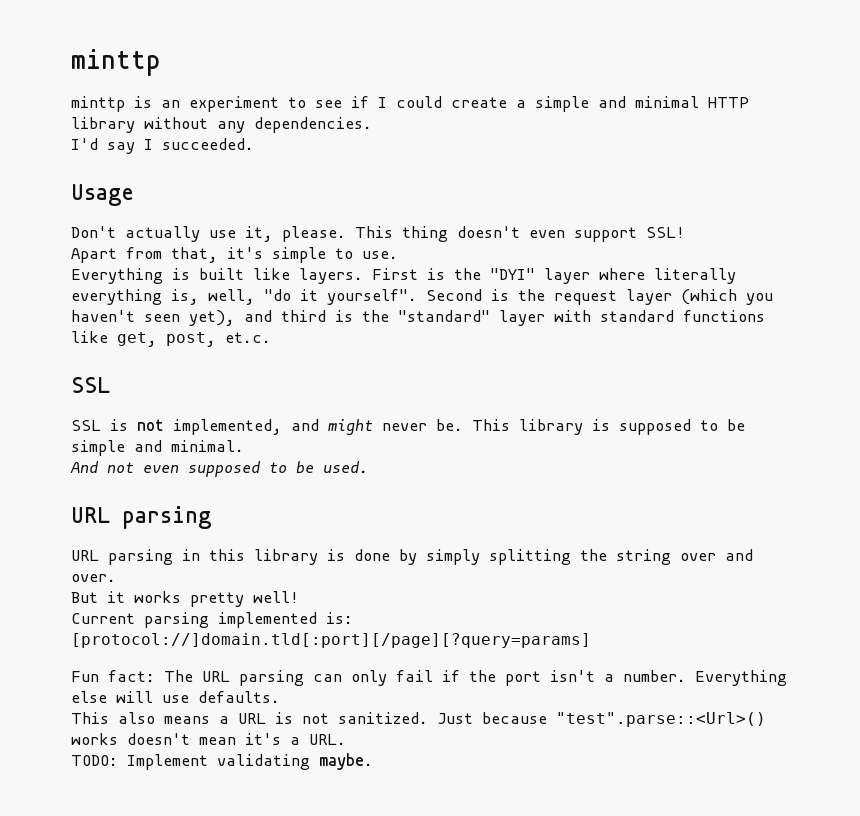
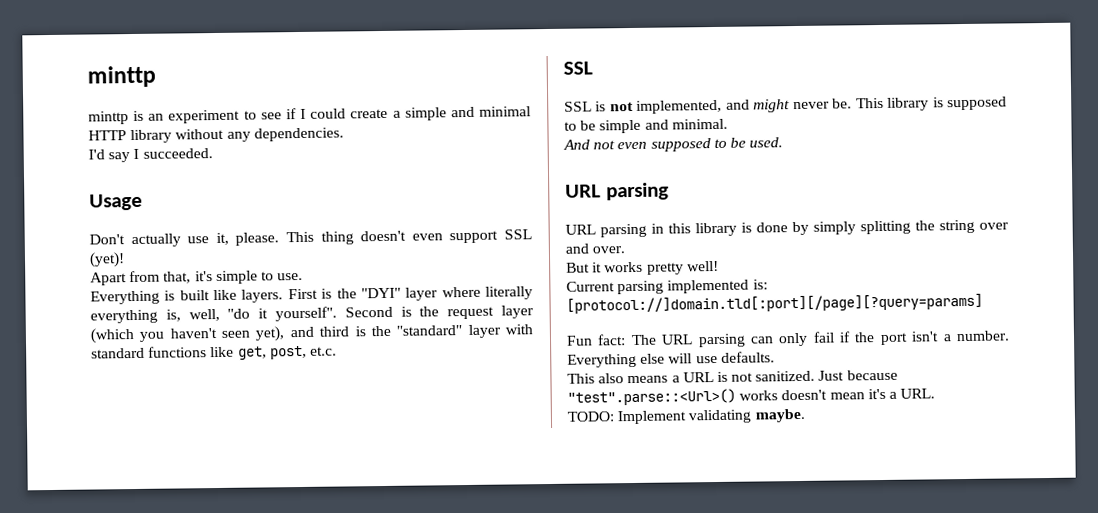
[646,227,685,238] SSL! -> [504,229,532,240] [89,252,125,268] SSL (yet)!

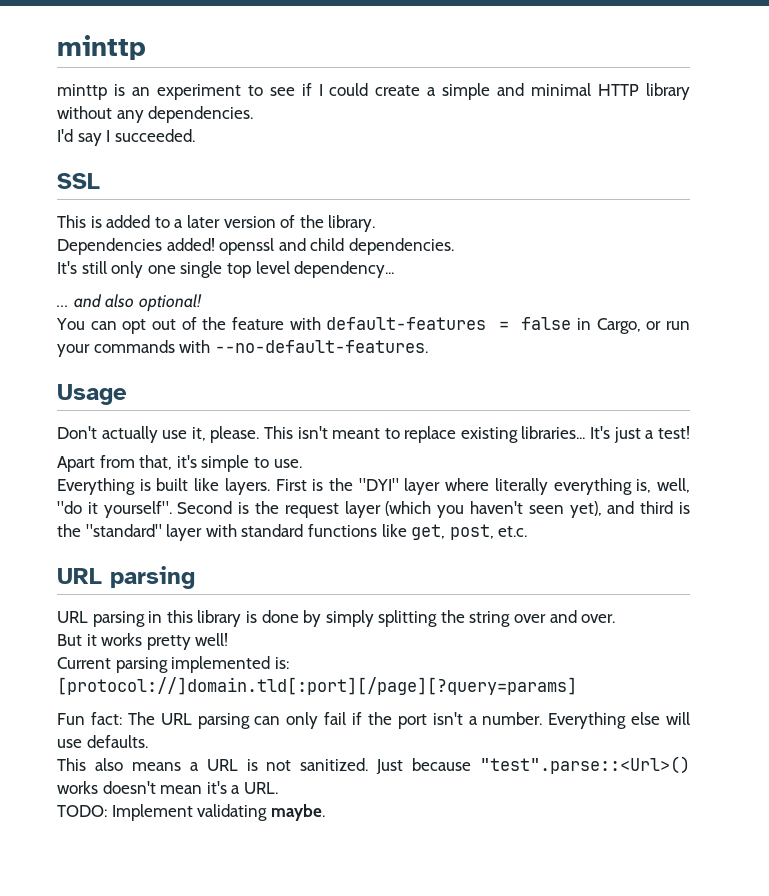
(213, 153) none -> [57,173,100,189] [57,215,376,232] [57,238,454,255] [57,261,395,278] [57,294,202,312] [56,317,690,334] [57,340,428,357] // SSL // This is added to a later version of the library. // Dependencies added! openssl and child dependencies. // It's still only one single top level dependency... // ... and also optional! // You can opt out of the feature with default-features = false in Cargo, or run your commands with --no-default-features.
[320,229,532,245] [89,252,125,268] thing doesn't even support SSL (yet)! -> [297,426,690,443] isn't meant to replace existing libraries... It's just a test!
[563,61,593,75] [564,96,1007,114] [564,118,728,134] [563,137,784,152] // SSL // SSL is not implemented, and might never be. This library is supposed to be simple and minimal. // And not even supposed to be used. -> (528, 531) none

